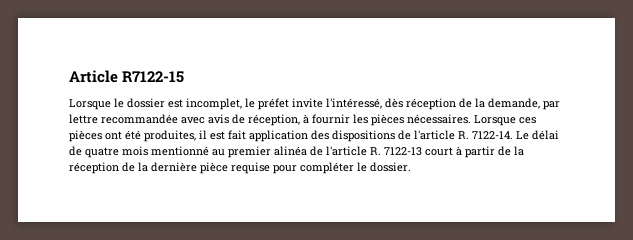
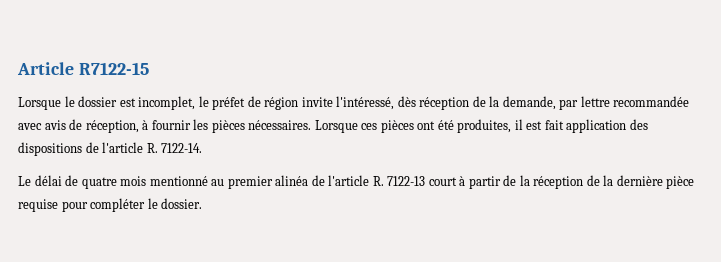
(289, 104) none -> [247,96,299,110] de région
(513, 135) none -> (203, 148) //

